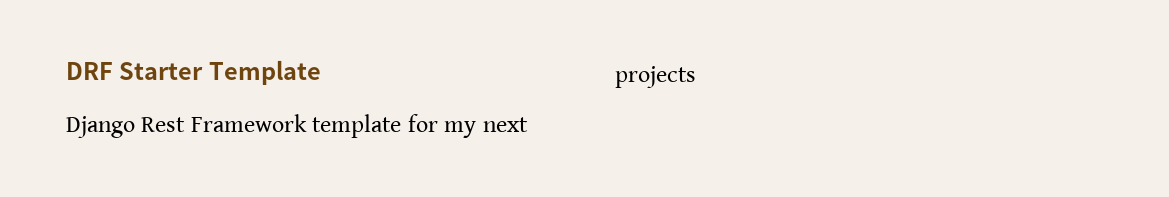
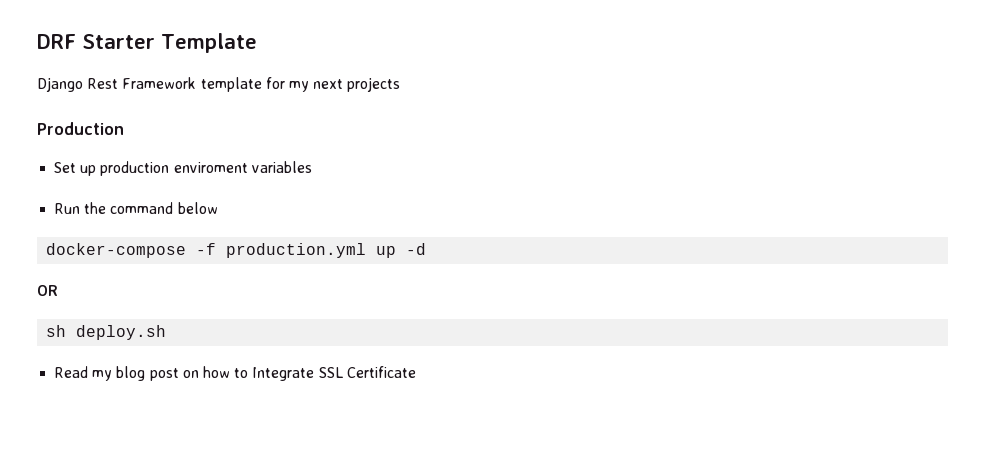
(696, 77) none -> [37,122,124,135] [54,161,312,176] [54,202,218,214] [46,243,427,258] [37,285,58,296] [46,325,167,340] [54,366,416,381] // Production // Set up production enviroment variables // Run the command below // docker-compose -f production.yml up -d // OR // sh deploy.sh // Read my blog post on how to Integrate SSL Certificate

